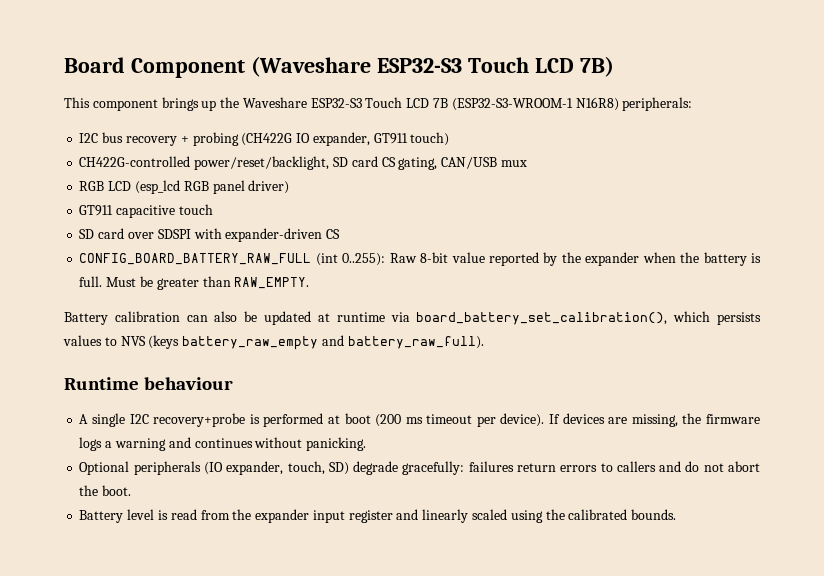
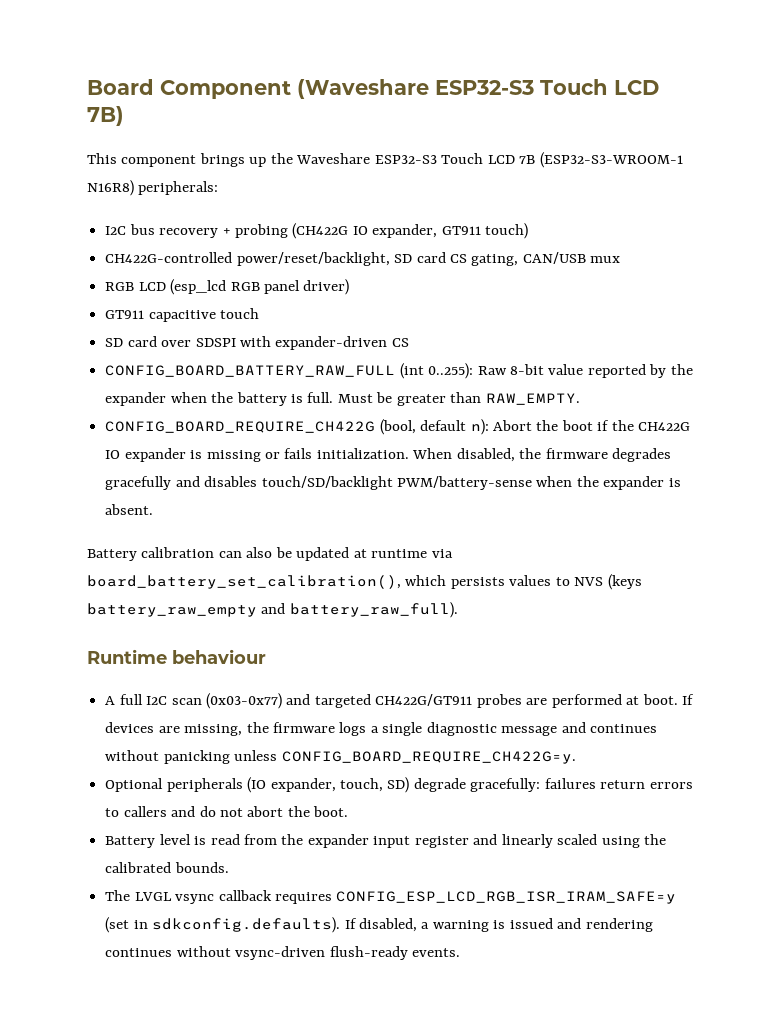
(310, 283) none -> [105,419,691,435] [105,448,672,462] [105,476,681,490] [105,504,154,515] // CONFIG_BOARD_REQUIRE_CH422G (bool, default n): Abort the boot if the CH422G IO expander is missing or fails initialization. When disabled, the firmware degrades gracefully and disables touch/SD/backlight PWM/battery-sense when the expander is absent.
[91,413,545,427] single I2C recovery+probe is performed at boot (200 ms timeout per device). -> [119,693,678,709] full I2C scan (0x03-0x77) and targeted CH422G/GT911 probes are performed at boot.
[114,437,367,451] warning and continues without panicking. -> [382,722,658,736] [105,750,576,764] single diagnostic message and continues without panicking unless CONFIG_BOARD_REQUIRE_CH422G=y.
(677, 514) none -> [105,890,677,904] [105,917,653,933] [105,946,460,960] // The LVGL vsync callback requires CONFIG_ESP_LCD_RGB_ISR_IRAM_SAFE=y (set in sdkconfig.defaults). If disabled, a warning is issued and rendering continues without vsync-driven flush-ready events.

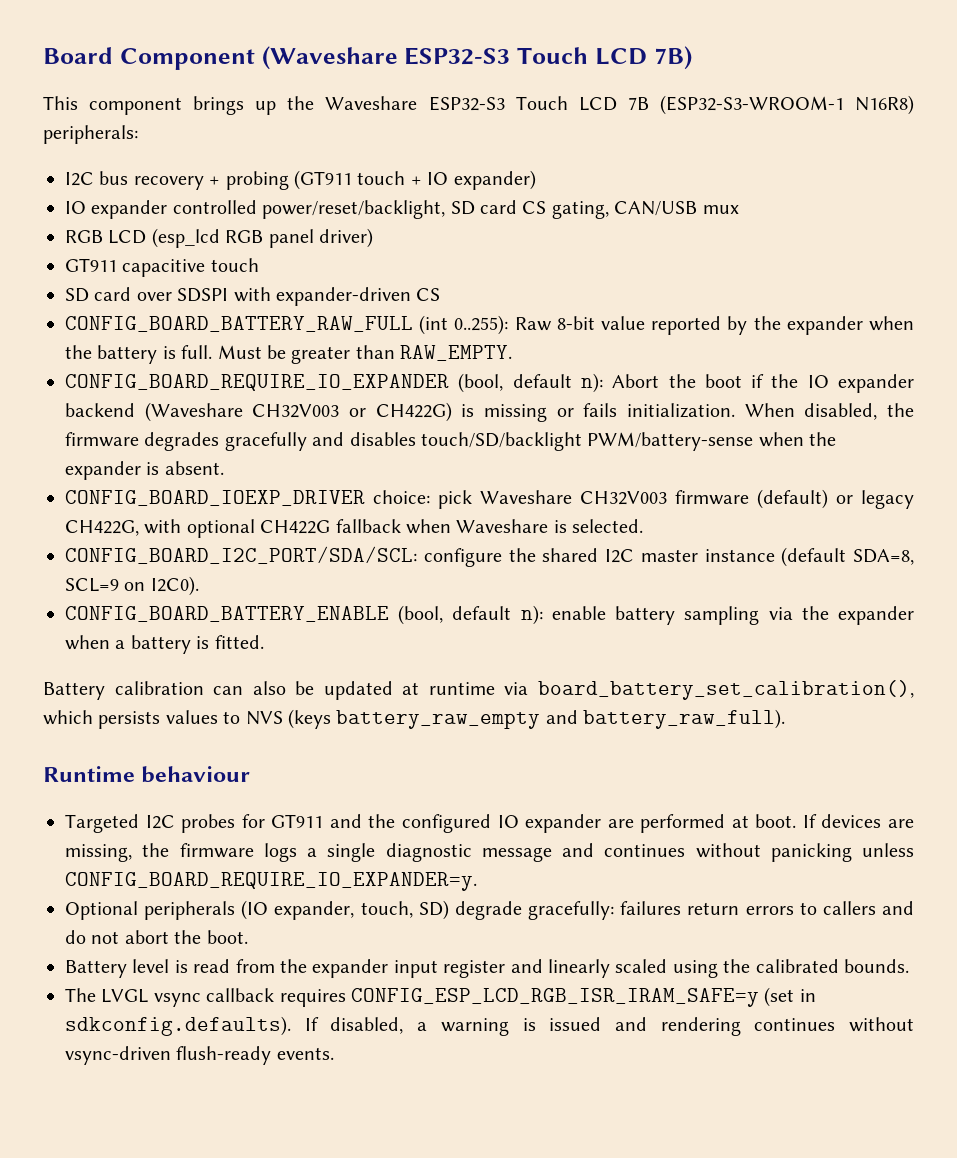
[292,223,529,239] [105,252,233,263] (CH422G IO expander, GT911 touch) // CH422G-controlled -> [294,170,536,190] [65,200,257,219] (GT911 touch + IO expander) // IO expander controlled
[105,421,376,433] CONFIG_BOARD_REQUIRE_CH422G -> [65,374,449,391] CONFIG_BOARD_REQUIRE_IO_EXPANDER
[638,422,691,431] [105,448,186,462] CH422G IO expander -> [807,374,914,393] [65,402,452,422] IO expander backend (Waveshare CH32V003 or CH422G)
(154, 509) none -> [65,489,914,509] [65,519,644,538] [65,546,914,567] [65,576,199,596] [65,605,914,625] [65,635,264,654] // CONFIG_BOARD_IOEXP_DRIVER choice: pick Waveshare CH32V003 firmware (default) or legacy CH422G, with optional CH422G fallback when Waveshare is selected. // CONFIG_BOARD_I2C_PORT/SDA/SCL: configure the shared I2C master instance (default SDA=8, SCL=9 on I2C0). // CONFIG_BOARD_BATTERY_ENABLE (bool, default n): enable battery sampling via the expander when a battery is fitted.
[105,693,522,709] A full I2C scan (0x03-0x77) and targeted CH422G/GT911 probes -> [65,814,602,833] Targeted I2C probes for GT911 and the configured IO expander
[281,751,576,764] CONFIG_BOARD_REQUIRE_CH422G=y. -> [65,872,477,891] CONFIG_BOARD_REQUIRE_IO_EXPANDER=y.

